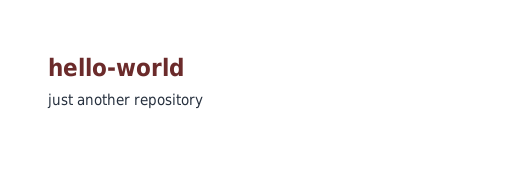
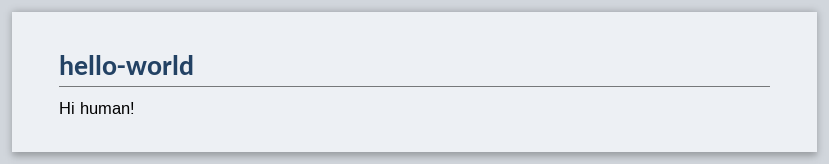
[47,93,204,109] just another repository -> [59,102,135,114] Hi human!

